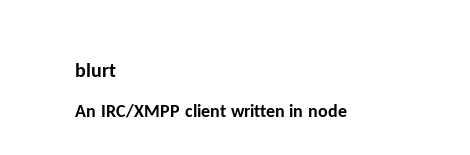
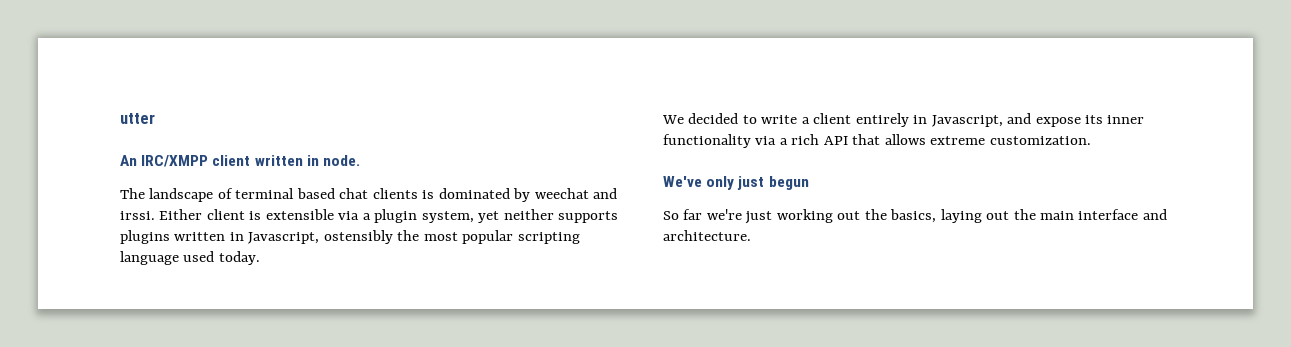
[75,63,116,77] blurt -> [120,113,155,124] utter
[308,104,348,117] node -> [322,155,360,166] [120,188,618,202] [120,209,619,223] [120,230,580,244] [120,251,260,265] [662,113,1145,127] [663,134,1091,148] [663,176,809,190] [663,209,1167,224] [663,230,751,241] node. // The landscape of terminal based chat clients is dominated by weechat and irssi. Either client is extensible via a plugin system, yet neither supports plugins written in Javascript, ostensibly the most popular scripting language used today. // We decided to write a client entirely in Javascript, and expose its inner functionality via a rich API that allows extreme customization. // We've only just begun // So far we're just working out the basics, laying out the main interface and architecture.

